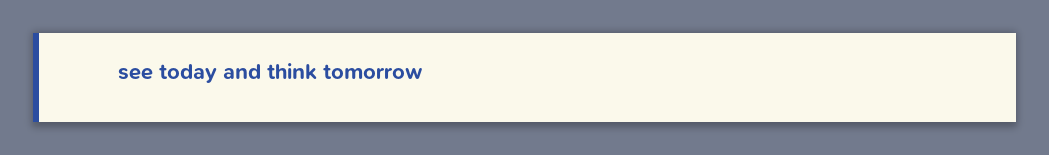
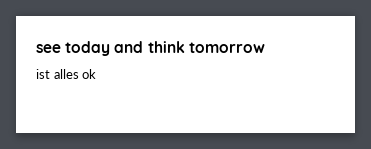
(423, 71) none -> [36,69,97,79] // ist alles ok

